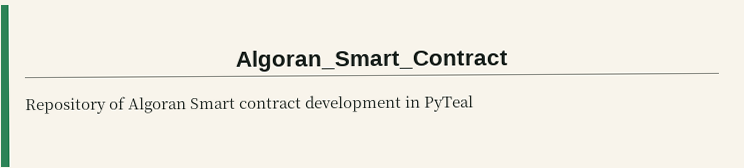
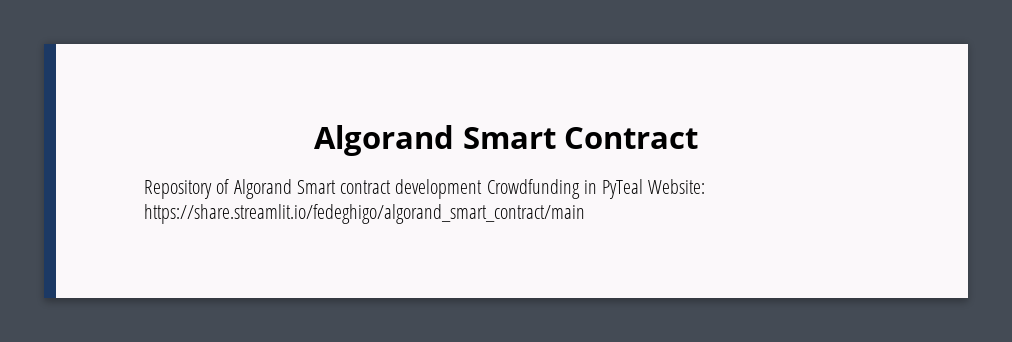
[235,49,508,72] Algoran_Smart_Contract -> [314,125,698,156] Algorand Smart Contract
[128,97,188,114] Algoran -> [233,179,292,199] Algorand
(403, 103) none -> [486,179,580,199] Crowdfunding
(475, 103) none -> [648,179,706,194] [144,204,585,224] Website: https://share.streamlit.io/fedeghigo/algorand_smart_contract/main

